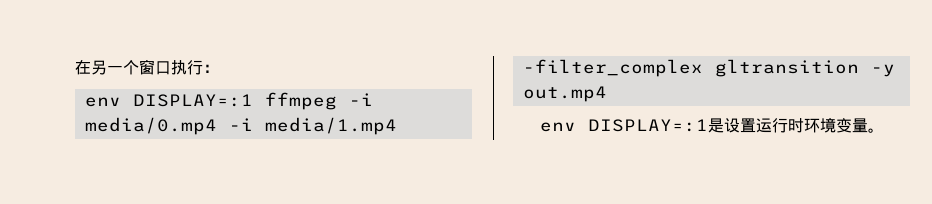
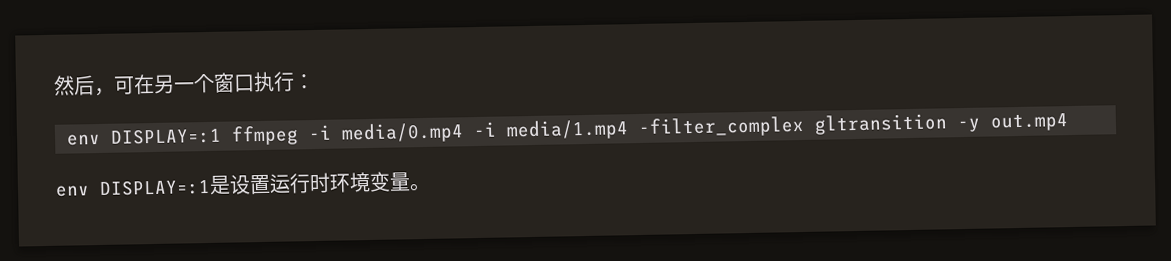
(75, 67) none -> [53,75,135,97] 然后，可

